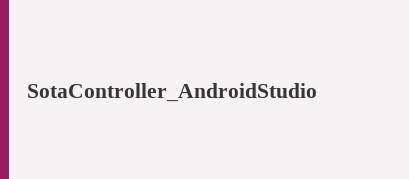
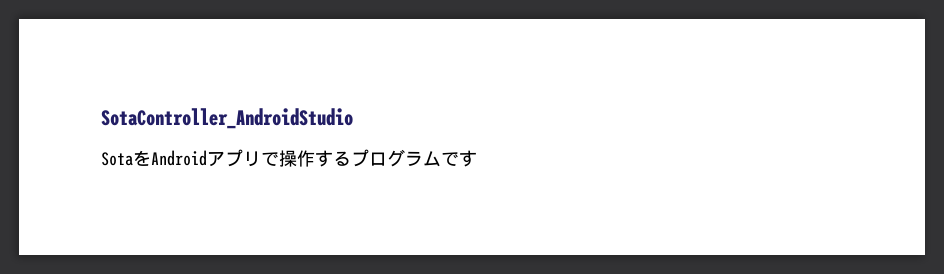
(317, 92) none -> [101,149,477,167] // SotaをAndroidアプリで操作するプログラムです

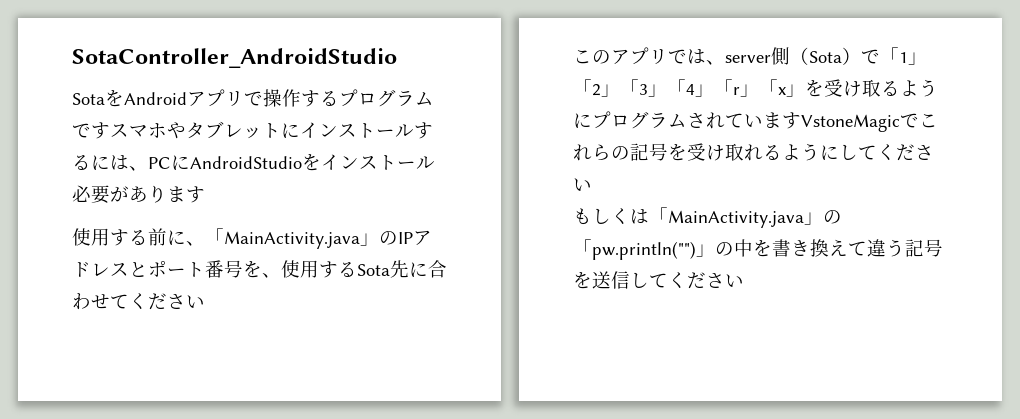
(477, 158) none -> [110,121,433,139] [72,153,435,171] [72,185,205,204] [72,228,432,249] [72,260,447,278] [72,293,205,310] [573,47,927,65] [573,79,938,97] [573,111,938,132] [573,143,934,161] [573,178,592,192] [573,207,842,228] [573,239,943,260] [573,271,744,289] スマホやタブレットにインストールするには、PCにAndroidStudioをインストール必要があります // 使用する前に、「MainActivity.java」のIPアドレスとポート番号を、使用するSota先に合わせてください // このアプリでは、server側（Sota）で「1」「2」「3」「4」「r」「x」を受け取るようにプログラムされていますVstoneMagicでこれらの記号を受け取れるようにしてください // もしくは「MainActivity.java」の「pw.println("")」の中を書き換えて違う記号を送信してください

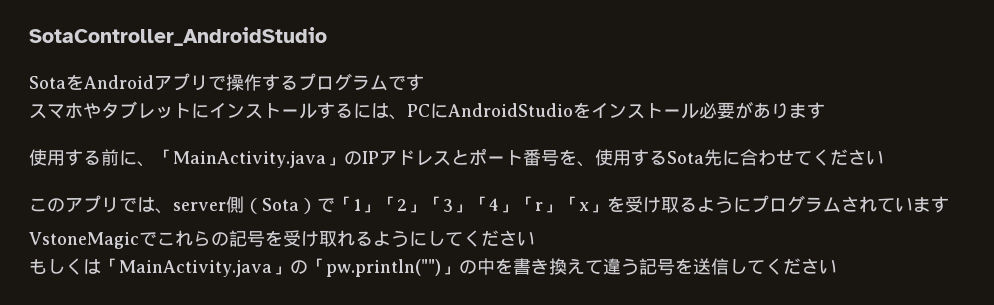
(110, 130) none -> (424, 82) //
(801, 120) none -> (949, 204) //

